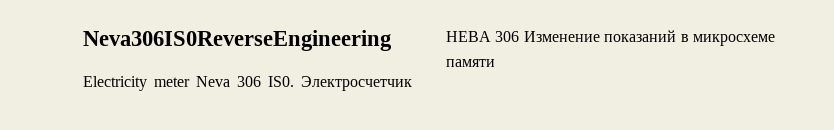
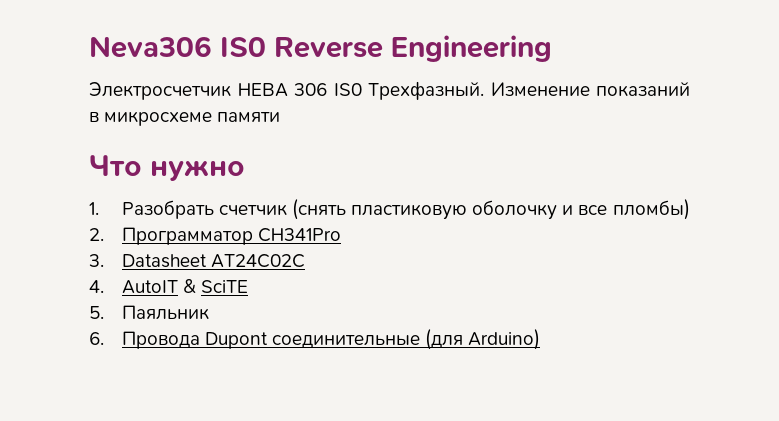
[83,30,392,51] [83,76,294,91] Neva306IS0ReverseEngineering // Electricity meter Neva 306 IS0. -> [89,35,552,62] Neva306 IS0 Reverse Engineering //
(520, 36) none -> [333,81,484,100] IS0 Трехфазный.
(495, 63) none -> [89,155,245,181] [89,199,690,220] [89,227,341,245] [89,254,305,268] [89,279,248,294] [89,305,209,320] [89,329,541,350] // Что нужно // 1. Разобрать счетчик (снять пластиковую оболочку и все пломбы) // 2. Программатор CH341Pro // 3. Datasheet AT24C02C // 4. AutoIT & SciTE // 5. Паяльник // 6. Провода Dupont соединительные (для Arduino)

